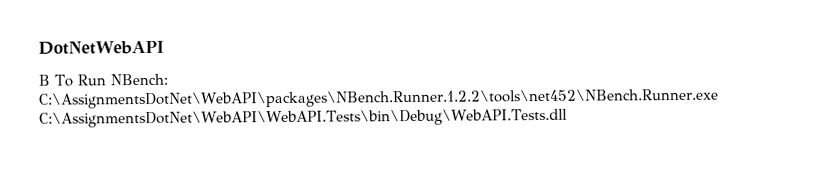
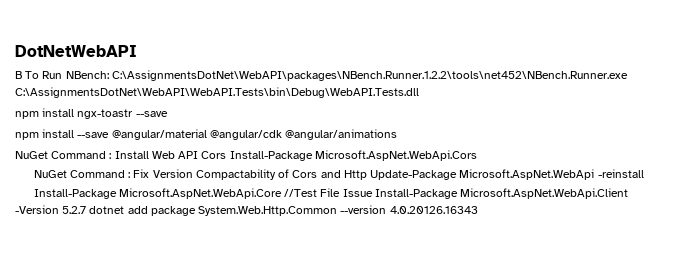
(568, 118) none -> [15,108,168,119] [15,129,398,140] [15,150,477,161] [33,169,644,180] [33,188,629,199] [15,205,478,216] // npm install ngx-toastr --save // npm install --save @angular/material @angular/cdk @angular/animations // NuGet Command : Install Web API Cors Install-Package Microsoft.AspNet.WebApi.Cors // NuGet Command : Fix Version Compactability of Cors and Http Update-Package Microsoft.AspNet.WebApi -reinstall // Install-Package Microsoft.AspNet.WebApi.Core //Test File Issue Install-Package Microsoft.AspNet.WebApi.Client -Version 5.2.7 dotnet add package System.Web.Http.Common --version 4.0.20126.16343

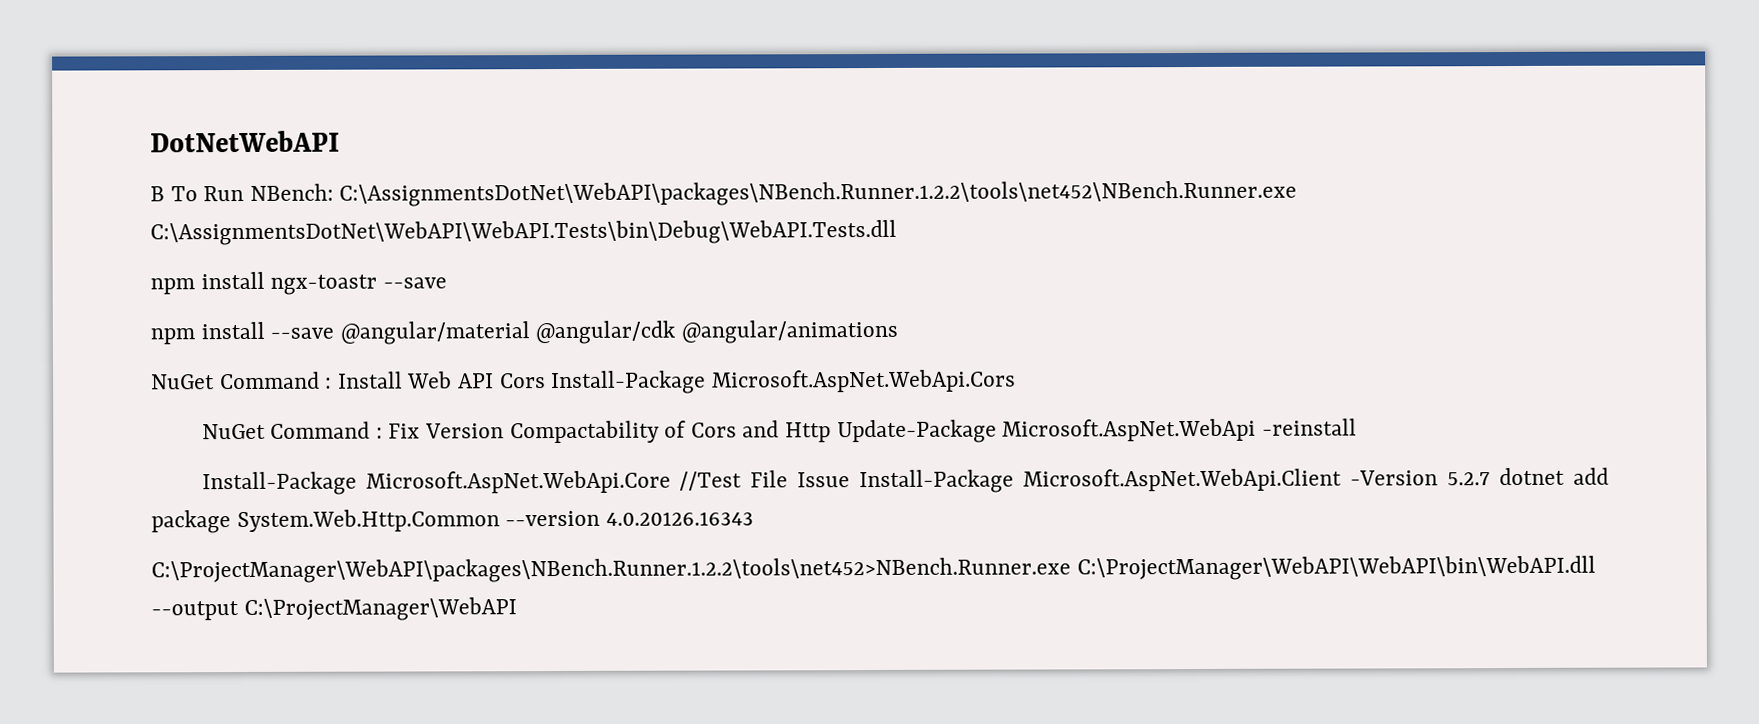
(478, 210) none -> [151,555,1596,584] [151,597,517,621] // C:\ProjectManager\WebAPI\packages\NBench.Runner.1.2.2\tools\net452>NBench.Runner.exe C:\ProjectManager\WebAPI\WebAPI\bin\WebAPI.dll --output C:\ProjectManager\WebAPI

